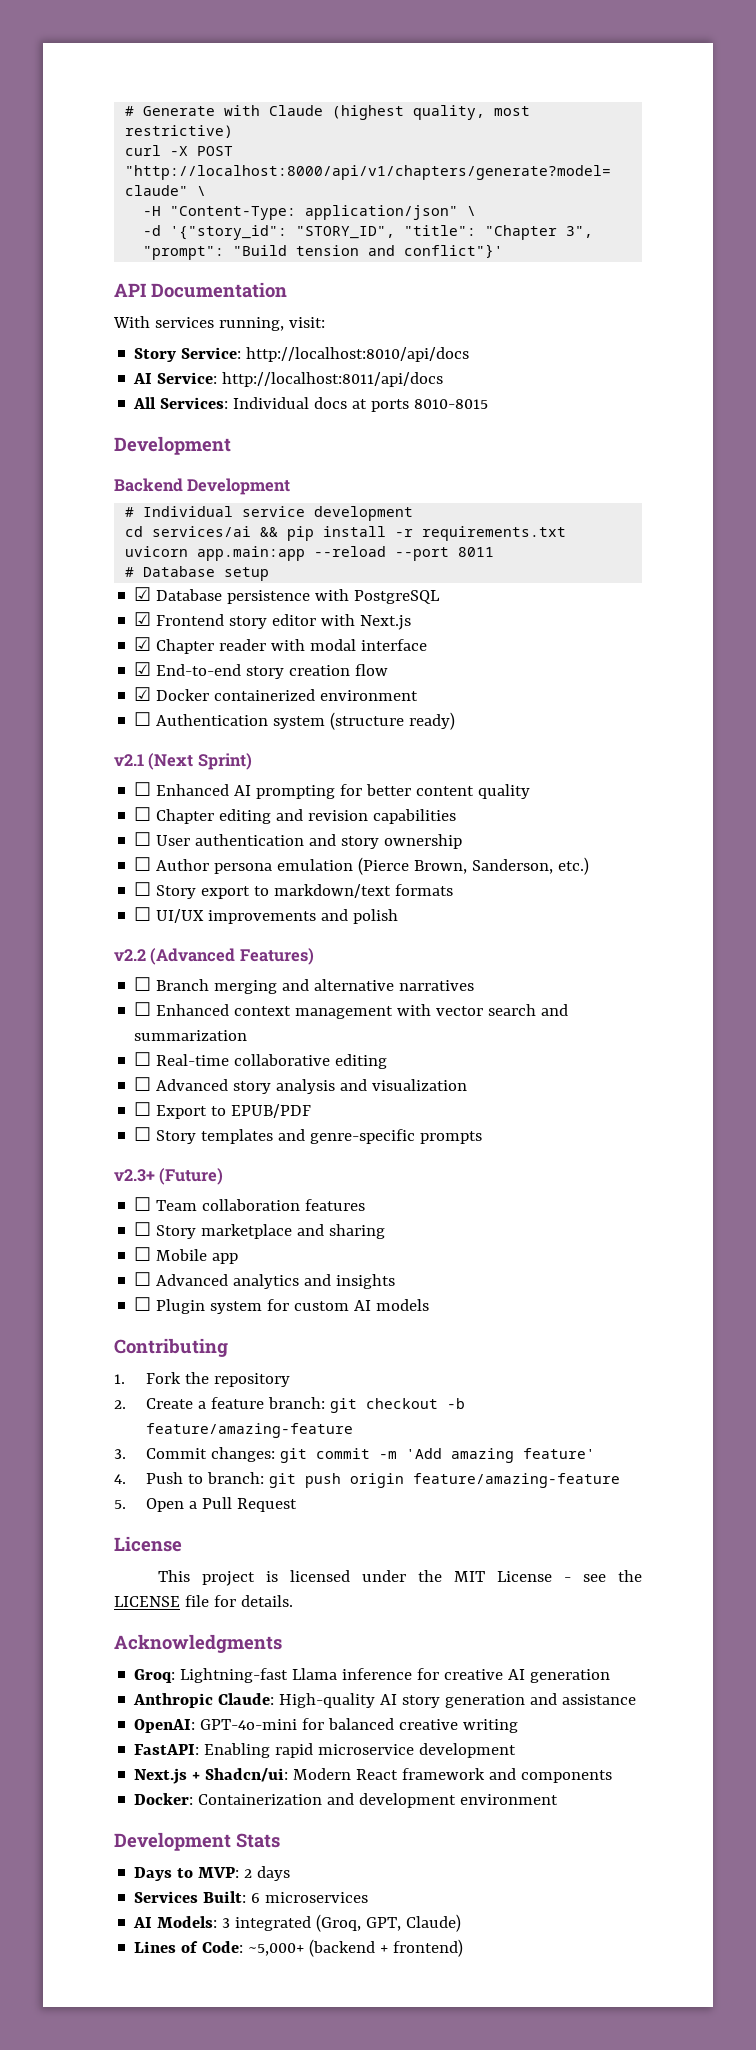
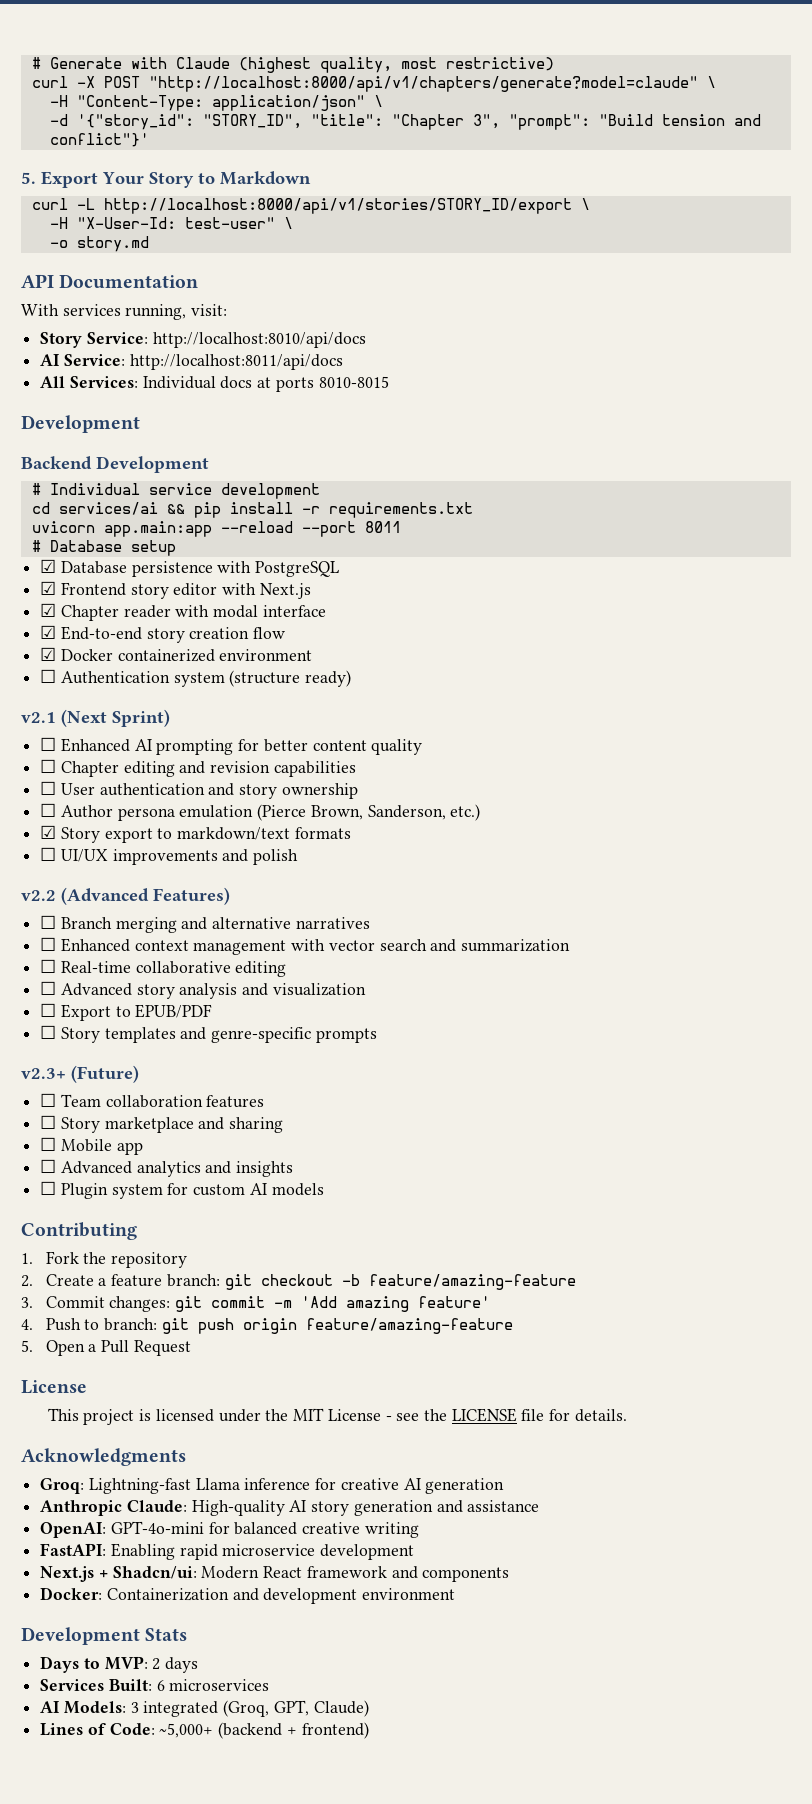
(504, 251) none -> [21,171,311,188] [31,198,590,214] [49,217,293,229] [49,236,149,252] // 5. Export Your Story to Markdown // curl -L http://localhost:8000/api/v1/stories/STORY_ID/export \ // -H "X-User-Id: test-user" \ // -o story.md
[134,882,152,896] ☐ -> [40,825,57,839] ☑

